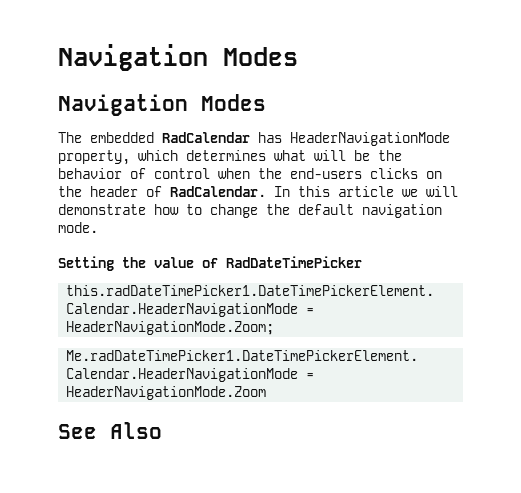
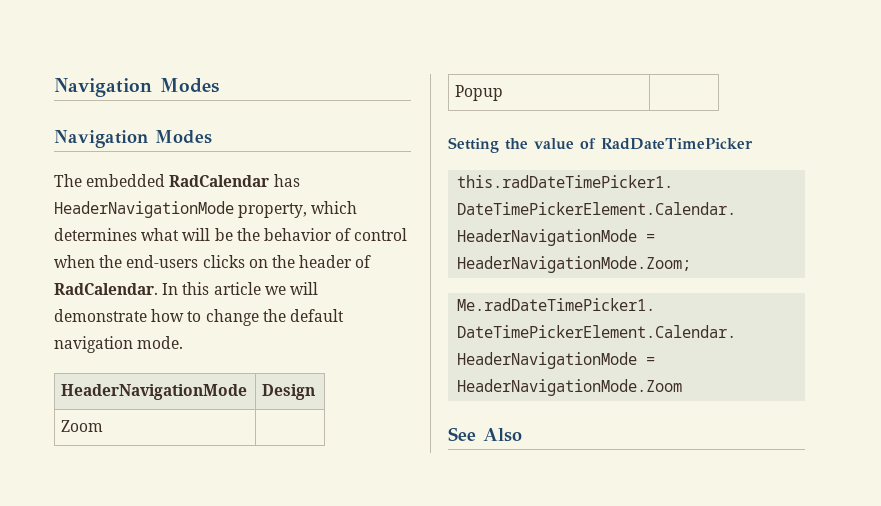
(98, 227) none -> [61,384,248,400] [262,384,316,400] [61,420,104,432] [455,85,504,101] // HeaderNavigationMode | Design // Zoom | // Popup |

